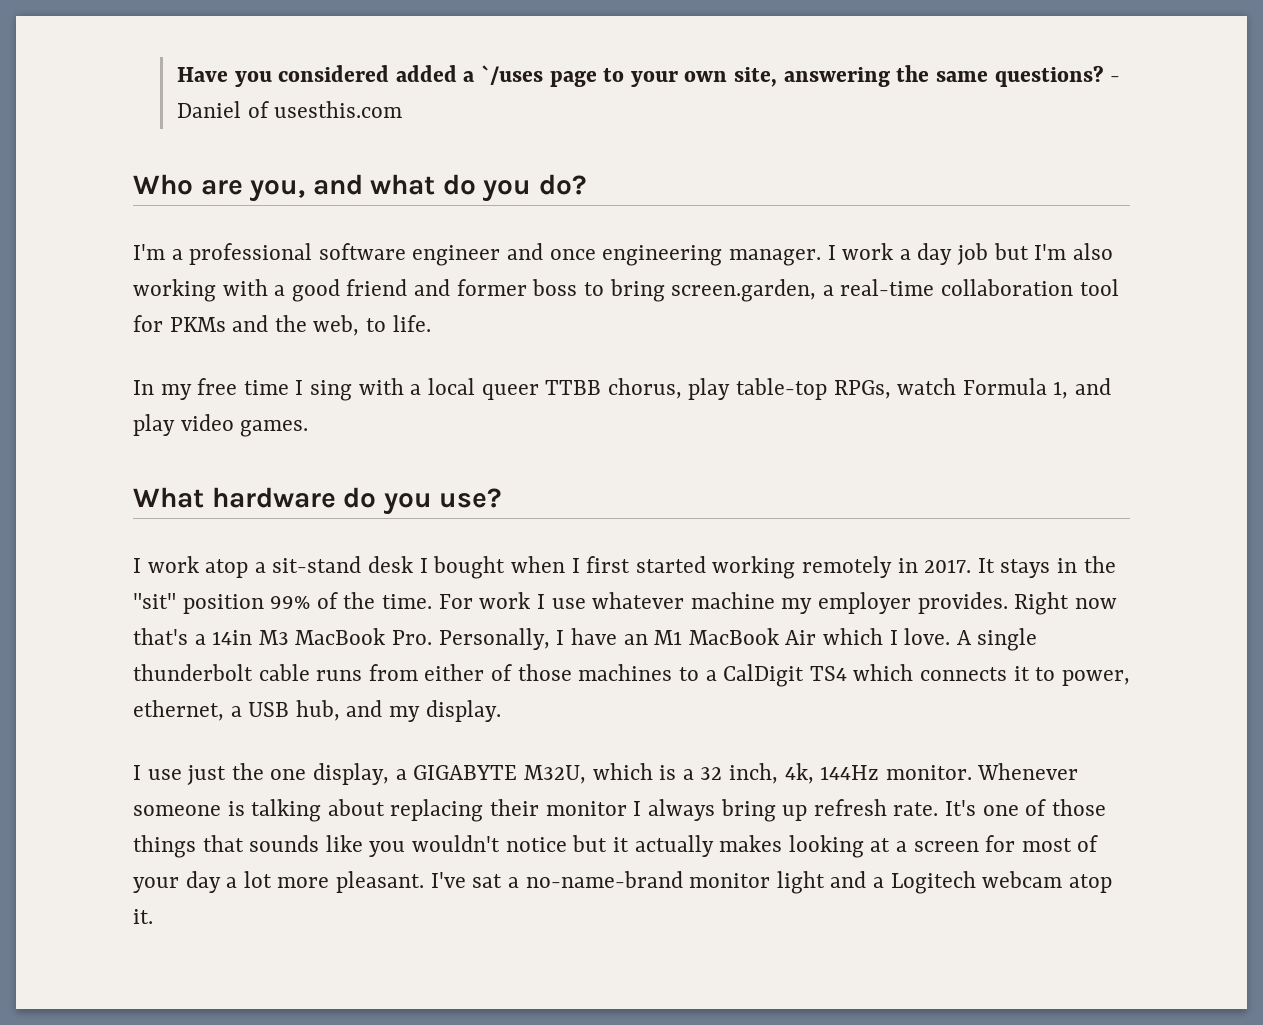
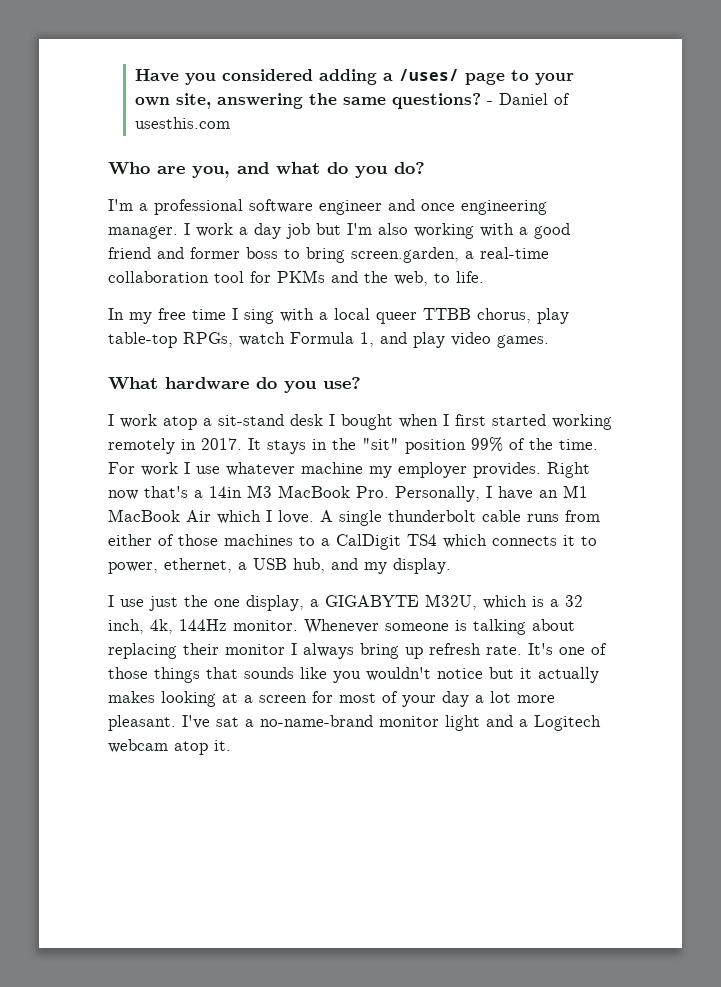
[395,65,544,85] added a `/uses -> [318,69,459,85] adding a /uses/

